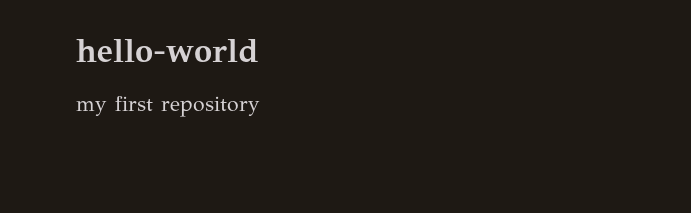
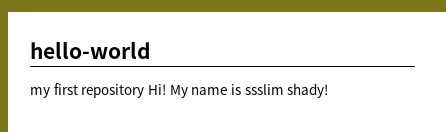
(260, 106) none -> [147,83,329,98] Hi! My name is ssslim shady!

